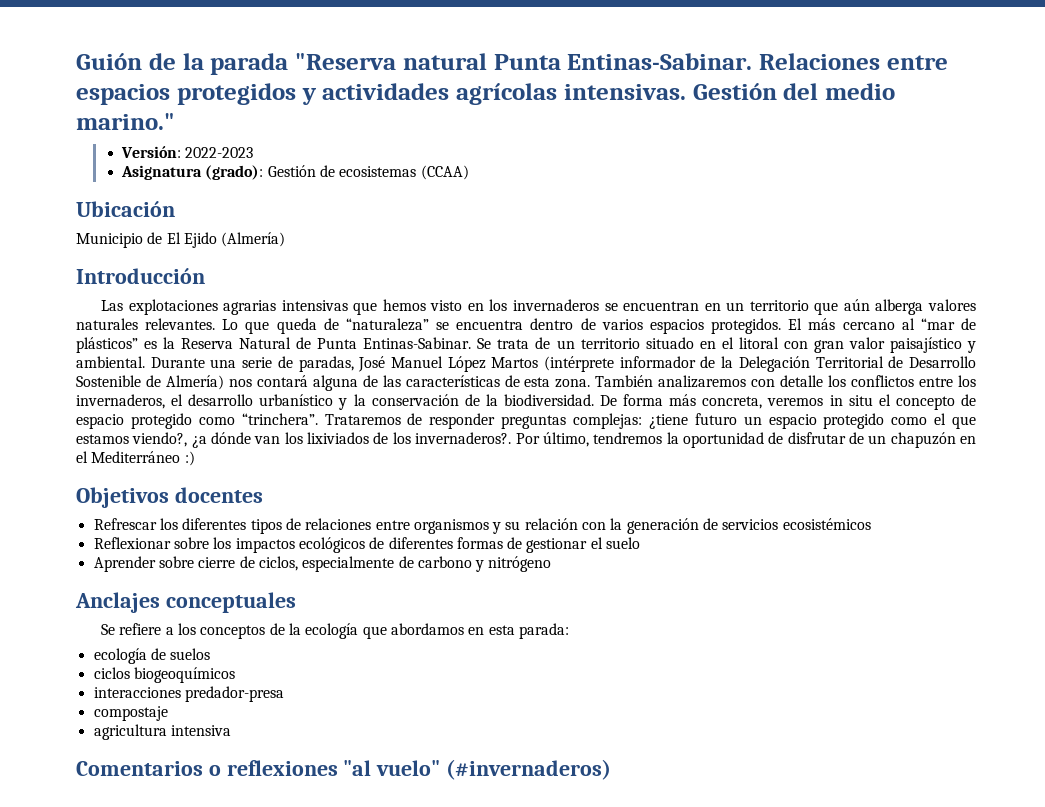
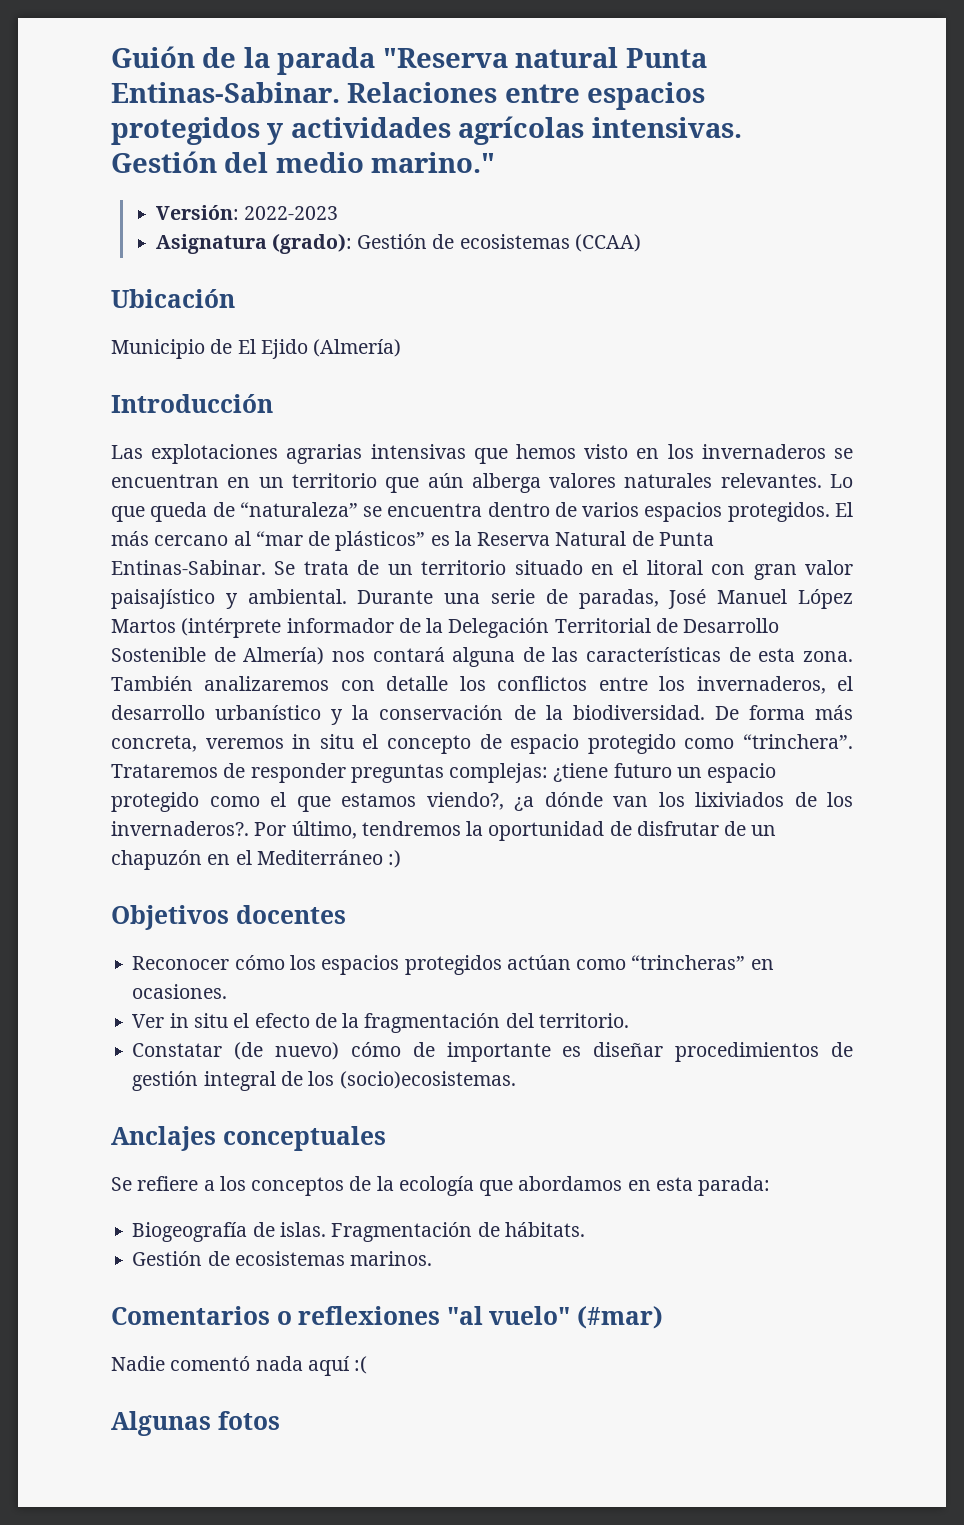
[93,518,871,534] [93,537,641,553] [93,556,552,572] Refrescar los diferentes tipos de relaciones entre organismos y su relación con la generación de servicios ecosistémicos // Reflexionar sobre los impactos ecológicos de diferentes formas de gestionar el suelo // Aprender sobre cierre de ciclos, especialmente de carbono y nitrógeno -> [132,955,774,975] [132,984,228,999] [132,1013,629,1033] [132,1042,853,1062] [132,1071,516,1091] Reconocer cómo los espacios protegidos actúan como “trincheras” en ocasiones. // Ver in situ el efecto de la fragmentación del territorio. // Constatar (de nuevo) cómo de importante es diseñar procedimientos de gestión integral de los (socio)ecosistemas.
[93,648,211,664] [93,667,235,683] [93,686,284,702] [93,706,168,721] [93,724,231,740] ecología de suelos // ciclos biogeoquímicos // interacciones predador-presa // compostaje // agricultura intensiva -> [132,1222,585,1242] [132,1251,433,1266] Biogeografía de islas. Fragmentación de hábitats. // Gestión de ecosistemas marinos.
[446,759,612,780] (#invernaderos) -> [577,1306,664,1329] [111,1356,368,1376] [111,1411,280,1436] (#mar) // Nadie comentó nada aquí :( // Algunas fotos

